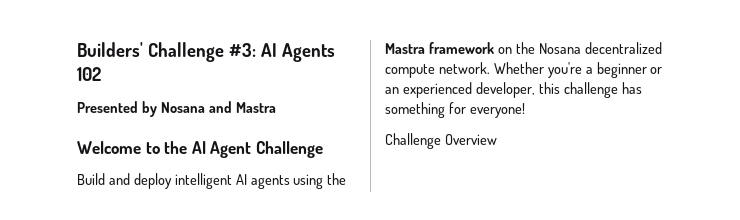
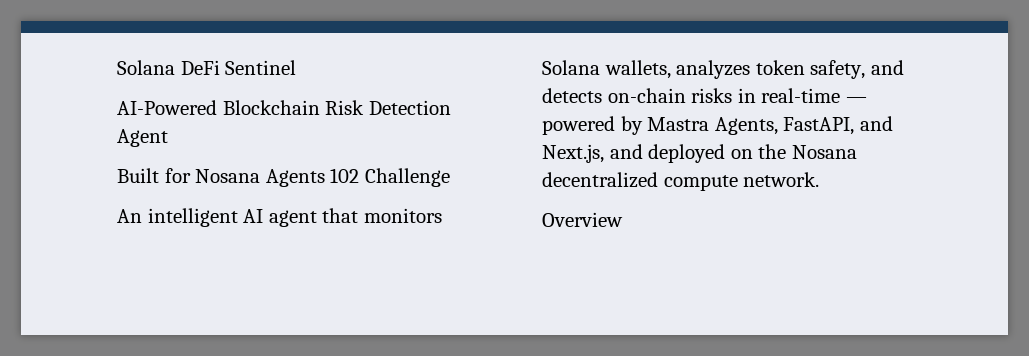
[77,42,335,62] [77,67,101,81] [77,101,276,117] [77,141,323,158] [77,173,347,189] [385,42,494,54] Builders' Challenge #3: AI Agents 102 // Presented by Nosana and Mastra // Welcome to the AI Agent Challenge // Build and deploy intelligent AI agents using the Mastra framework -> [117,60,297,75] [117,100,451,115] [117,129,168,147] [117,168,450,187] [117,208,442,227] [542,60,904,79] [542,88,867,103] [542,116,893,135] [542,144,726,163] Solana DeFi Sentinel // AI-Powered Blockchain Risk Detection Agent // Built for Nosana Agents 102 Challenge // An intelligent AI agent that monitors Solana wallets, analyzes token safety, and detects on-chain risks in real-time — powered by Mastra Agents, FastAPI, and Next.js, and deployed
[493,62,663,78] [385,82,642,98] [385,102,525,118] [385,133,441,149] Whether you're a beginner or an experienced developer, this challenge has something for everyone! // Challenge -> (820, 179) //

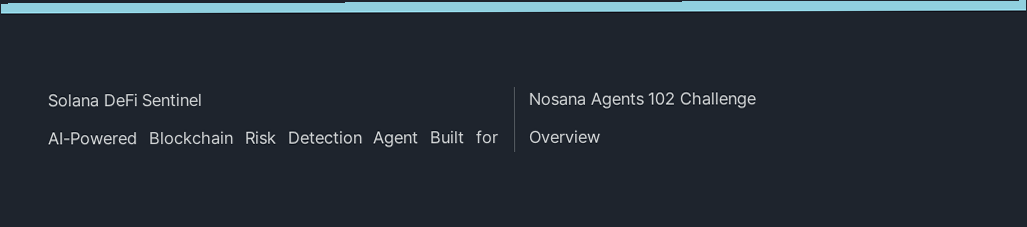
(168, 138) // -> (420, 139) none
[117,208,442,227] [542,60,904,79] [542,88,867,103] [542,116,893,135] [542,144,857,163] [542,172,820,191] // An intelligent AI agent that monitors Solana wallets, analyzes token safety, and detects on-chain risks in real-time — powered by Mastra Agents, FastAPI, and Next.js, and deployed on the Nosana decentralized compute network. -> (756, 100) none

